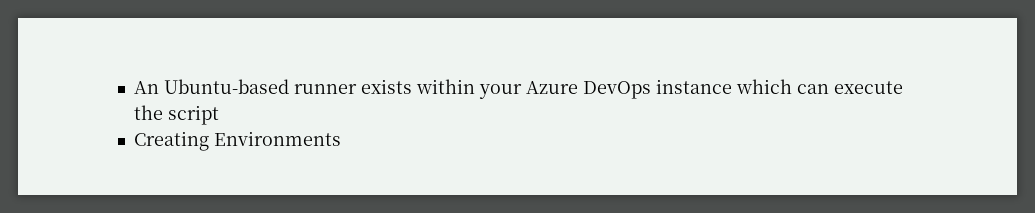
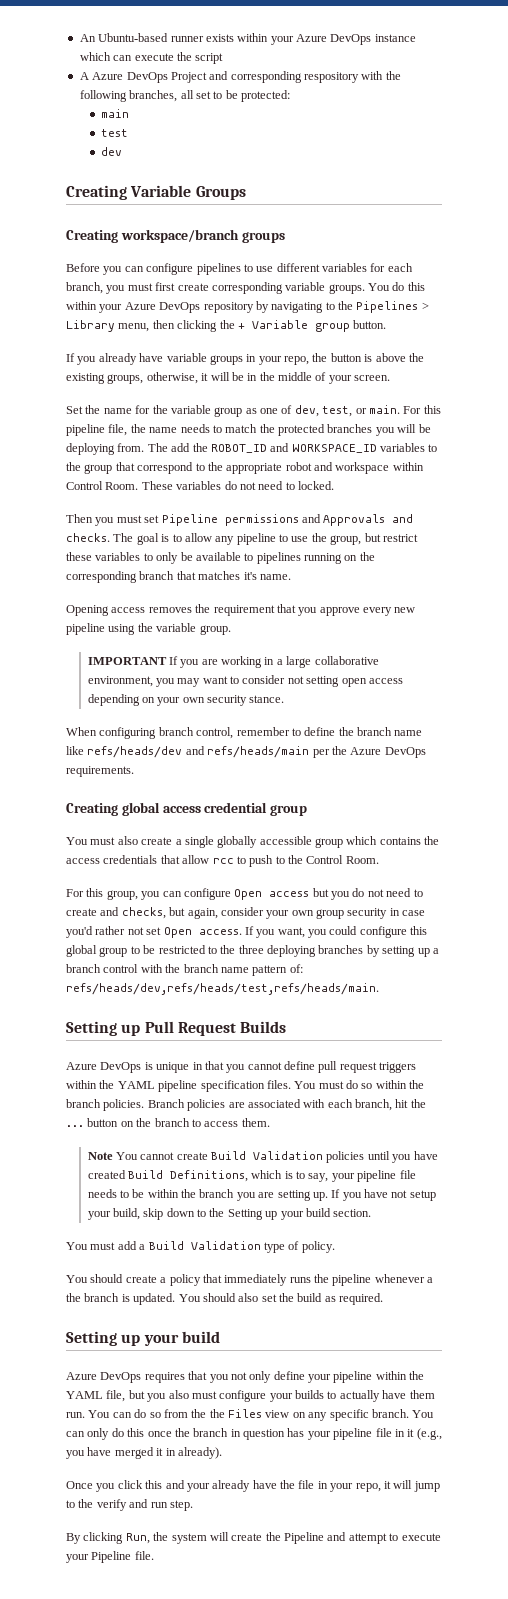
[133,131,341,151] Creating Environments -> [79,71,401,83] [79,90,290,102] [101,109,130,118] [101,129,129,137] [101,147,123,156] [66,185,246,200] [66,229,285,243] [66,263,413,275] [66,282,425,294] [66,301,429,313] [66,320,387,332] [66,353,424,365] [66,372,391,384] [66,405,441,417] [66,424,431,436] [66,443,438,455] [66,462,424,474] [66,481,334,490] [66,514,414,526] [66,533,418,545] [66,552,375,564] [66,571,291,583] [66,604,416,616] [66,623,231,635] [87,656,379,668] [87,675,403,687] [87,694,285,706] [66,727,423,739] [66,746,426,758] [66,766,134,777] [66,802,308,816] [66,836,440,848] [66,855,379,867] [66,888,423,900] [66,907,426,919] [66,926,428,938] [66,945,439,957] [66,964,303,976] [66,983,379,995] [66,1021,287,1036] [66,1061,417,1073] [66,1080,425,1092] [66,1099,426,1111] [66,1118,270,1127] [87,1151,438,1163] [87,1170,416,1182] [87,1189,436,1201] [87,1208,372,1220] [66,1241,335,1253] [66,1274,434,1286] [66,1293,384,1305] [66,1331,220,1346] [66,1371,425,1383] [66,1390,435,1402] [66,1409,435,1421] [66,1428,442,1440] [66,1447,222,1459] [66,1480,440,1492] [66,1499,193,1511] [66,1532,441,1544] [66,1551,154,1563] A Azure DevOps Project and corresponding respository with the following branches, all set to be protected: // main // test // dev // Creating Variable Groups // Creating workspace/branch groups // Before you can configure pipelines to use different variables for each branch, you must first create corresponding variable groups. You do this within your Azure DevOps repository by navigating to the Pipelines > Library menu, then clicking the + Variable group button. // If you already have variable groups in your repo, the button is above the existing groups, otherwise, it will be in the middle of your screen. // Set the name for the variable group as one of dev, test, or main. For this pipeline file, the name needs to match the protected branches you will be deploying from. The add the ROBOT_ID and WORKSPACE_ID variables to the group that correspond to the appropriate robot and workspace within Control Room. These variables do not need to locked. // Then you must set Pipeline permissions and Approvals and checks. The goal is to allow any pipeline to use the group, but restrict these variables to only be available to pipelines running on the corresponding branch that matches it's name. // Opening access removes the requirement that you approve every new pipeline using the variable group. // IMPORTANT If you are working in a large collaborative environment, you may want to consider not setting open access depending on your own security stance. // When configuring branch control, remember to define the branch name like refs/heads/dev and refs/heads/main per the Azure DevOps requirements. // Creating global access credential group // You must also create a single globally accessible group which contains the access credentials that allow rcc to push to the Control Room. // For this group, you can configure Open access but you do not need to create and checks, but again, consider your own group security in case you'd rather not set Open access. If you want, you could configure this global group to be restricted to the three deploying branches by setting up a branch control with the branch name pattern of: refs/heads/dev,refs/heads/test,refs/heads/main. // Setting up Pull Request Builds // Azure DevOps is unique in that you cannot define pull request triggers within the YAML pipeline specification files. You must do so within the branch policies. Branch policies are associated with each branch, hit the ... button on the branch to access them. // Note You cannot create Build Validation policies until you have created Build Definitions, which is to say, your pipeline file needs to be within the branch you are setting up. If you have not setup your build, skip down to the Setting up your build section. // You must add a Build Validation type of policy. // You should create a policy that immediately runs the pipeline whenever a the branch is updated. You should also set the build as required. // Setting up your build // Azure DevOps requires that you not only define your pipeline within the YAML file, but you also must configure your builds to actually have them run. You can do so from the the Files view on any specific branch. You can only do this once the branch in question has your pipeline file in it (e.g., you have merged it in already). // Once you click this and your already have the file in your repo, it will jump to the verify and run step. // By clicking Run, the system will create the Pipeline and attempt to execute your Pipeline file.

